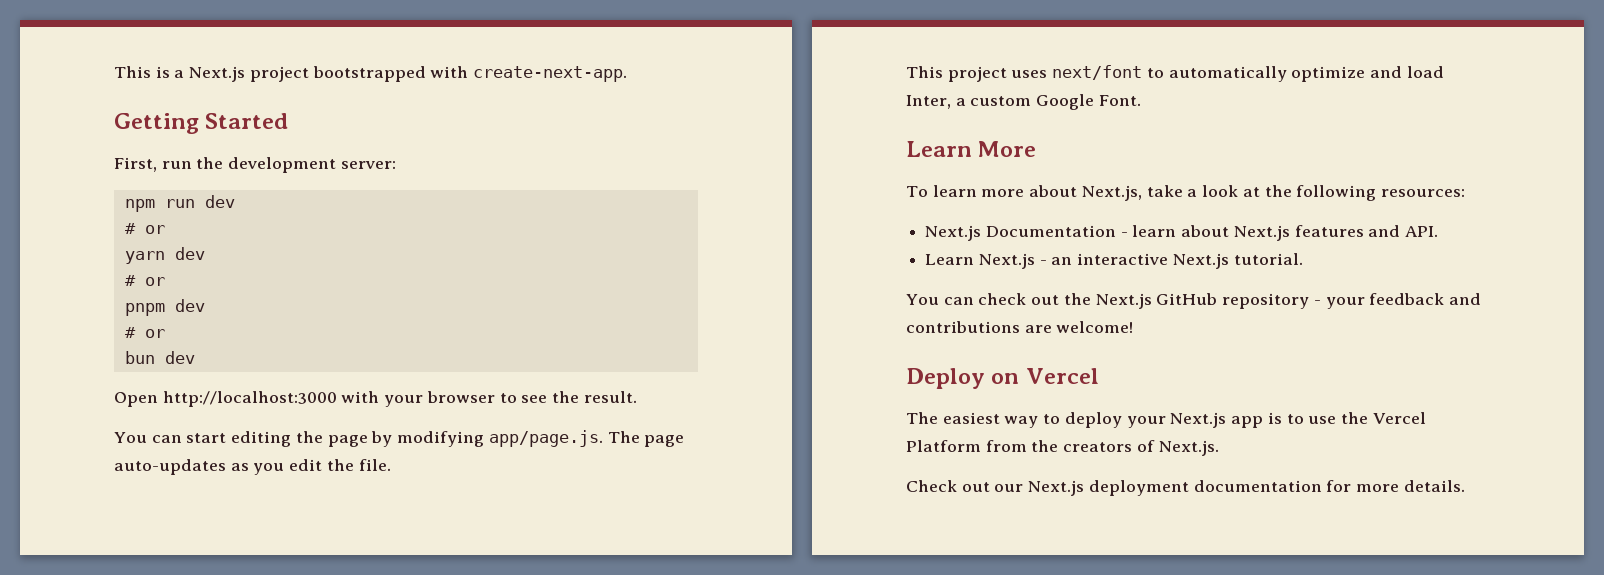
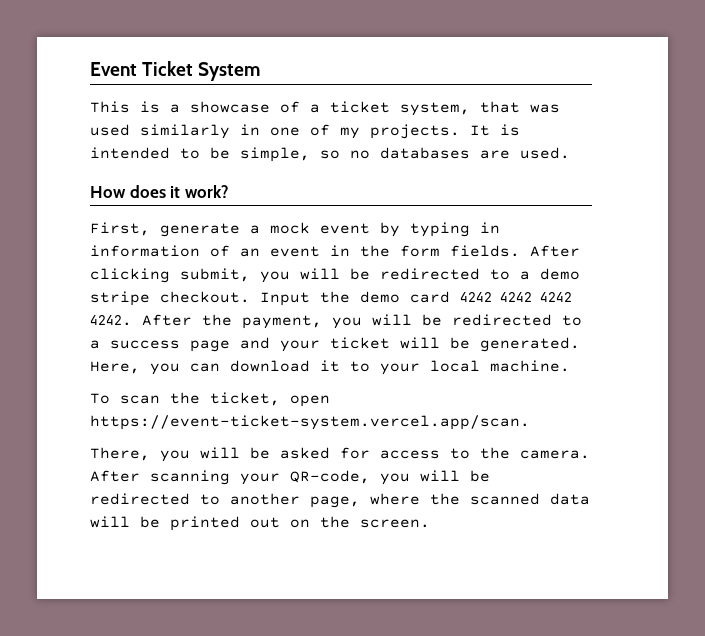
[114,66,628,82] [114,113,289,134] [114,157,396,173] [124,195,235,212] [124,223,165,234] [124,247,205,264] [124,275,165,286] [124,299,205,316] [124,327,165,338] [124,351,195,364] [114,391,637,407] [114,430,685,447] [114,459,391,475] [906,65,1444,82] [906,94,1141,110] [906,141,1037,157] [906,185,1465,201] [925,225,1439,241] [925,253,1303,269] [906,293,1481,309] [906,321,1134,333] [906,368,1099,389] [906,412,1426,428] [906,440,1219,456] [906,480,1465,496] This is a Next.js project bootstrapped with create-next-app. // Getting Started // First, run the development server: // npm run dev // # or // yarn dev // # or // pnpm dev // # or // bun dev // Open http://localhost:3000 with your browser to see the result. // You can start editing the page by modifying app/page.js. The page auto-updates as you edit the file. // This project uses next/font to automatically optimize and load Inter, a custom Google Font. // Learn More // To learn more about Next.js, take a look at the following resources: // Next.js Documentation - learn about Next.js features and API. // Learn Next.js - an interactive Next.js tutorial. // You can check out the Next.js GitHub repository - your feedback and contributions are welcome! // Deploy on Vercel // The easiest way to deploy your Next.js app is to use the Vercel Platform from the creators of Next.js. // Check out our Next.js deployment documentation for more details. -> [90,61,261,81] [90,101,560,116] [90,124,520,139] [90,147,570,162] [90,185,229,198] [90,222,500,237] [90,245,580,257] [90,268,580,283] [90,291,572,306] [90,314,582,329] [90,337,580,352] [90,360,570,375] [90,392,330,407] [90,415,530,430] [90,447,590,462] [90,470,490,485] [90,493,590,508] [90,516,430,531] Event Ticket System // This is a showcase of a ticket system, that was used similarly in one of my projects. It is intended to be simple, so no databases are used. // How does it work? // First, generate a mock event by typing in information of an event in the form fields. After clicking submit, you will be redirected to a demo stripe checkout. Input the demo card 4242 4242 4242 4242. After the payment, you will be redirected to a success page and your ticket will be generated. Here, you can download it to your local machine. // To scan the ticket, open https://event-ticket-system.vercel.app/scan. // There, you will be asked for access to the camera. After scanning your QR-code, you will be redirected to another page, where the scanned data will be printed out on the screen.

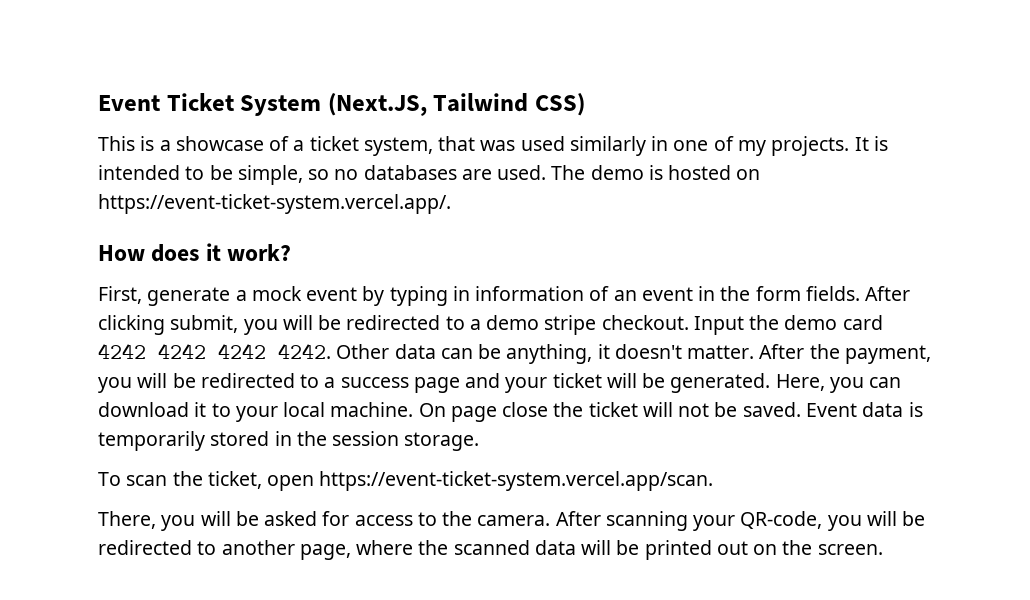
(261, 71) none -> [327,93,586,116] (Next.JS, Tailwind CSS)
(570, 153) none -> [551,165,761,180] [98,194,451,214] The demo is hosted on https://event-ticket-system.vercel.app/.
(132, 320) none -> [336,344,755,364] Other data can be anything, it doesn't matter.
(570, 366) none -> [418,402,923,422] [98,431,480,451] On page close the ticket will not be saved. Event data is temporarily stored in the session storage.

